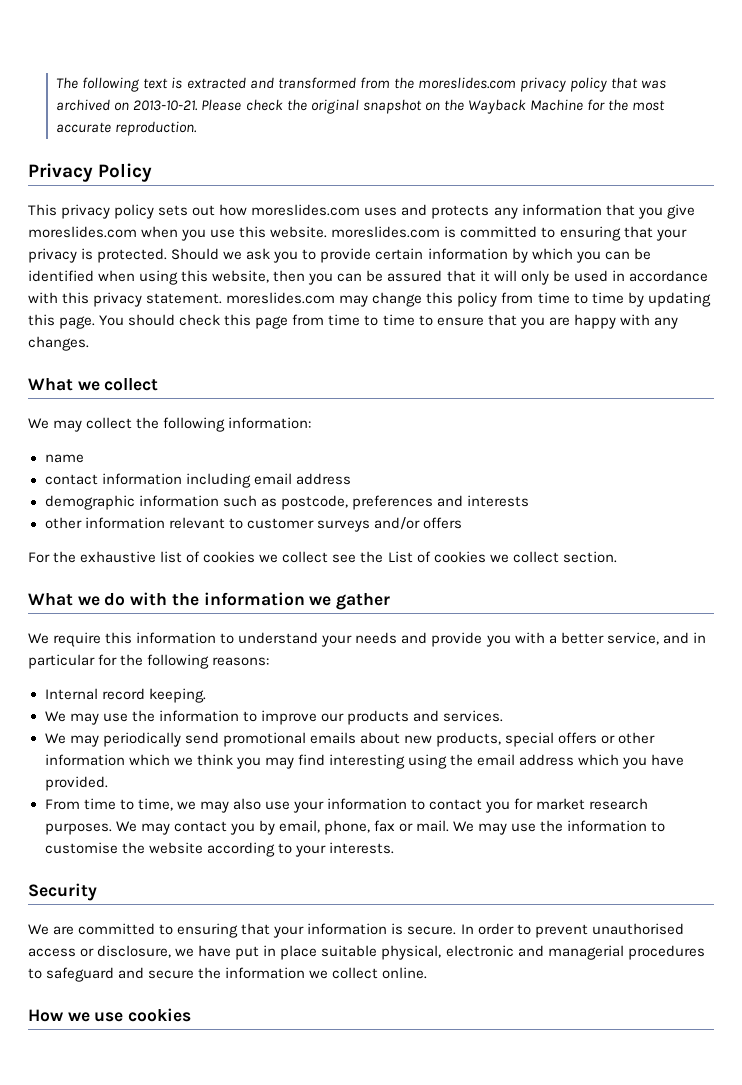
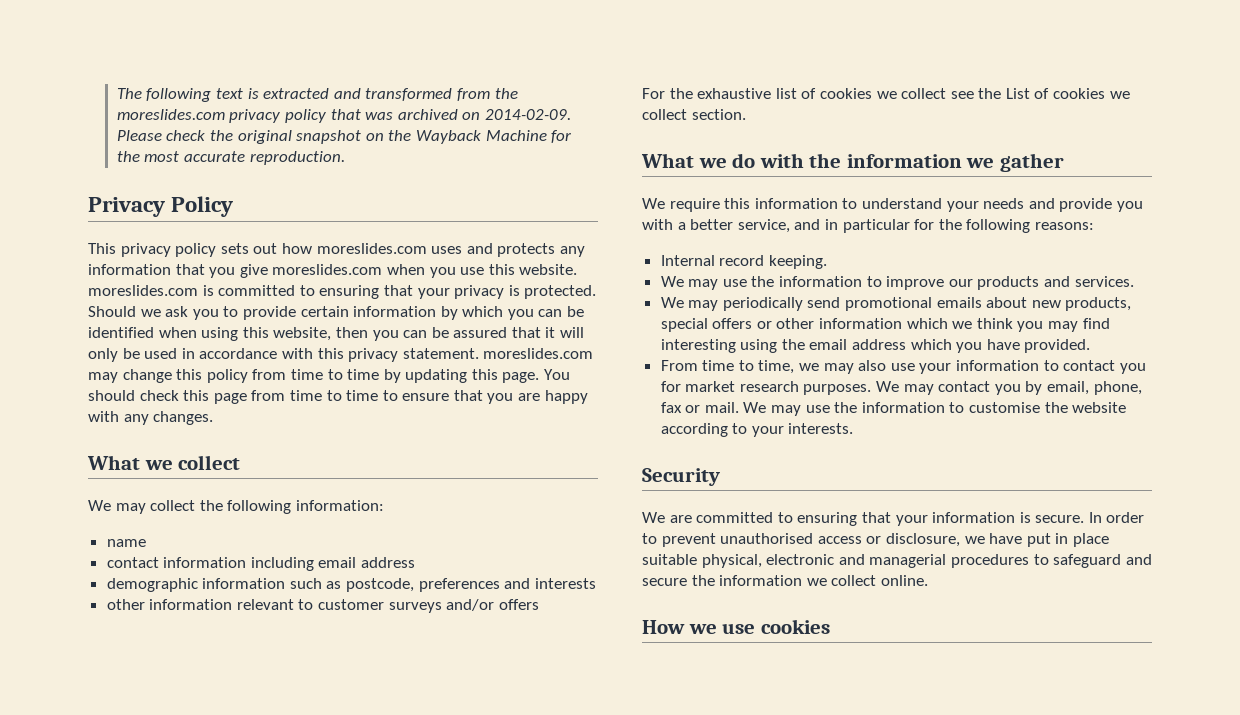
[133,100,199,111] 2013-10-21. -> [485,109,572,120] 2014-02-09.

